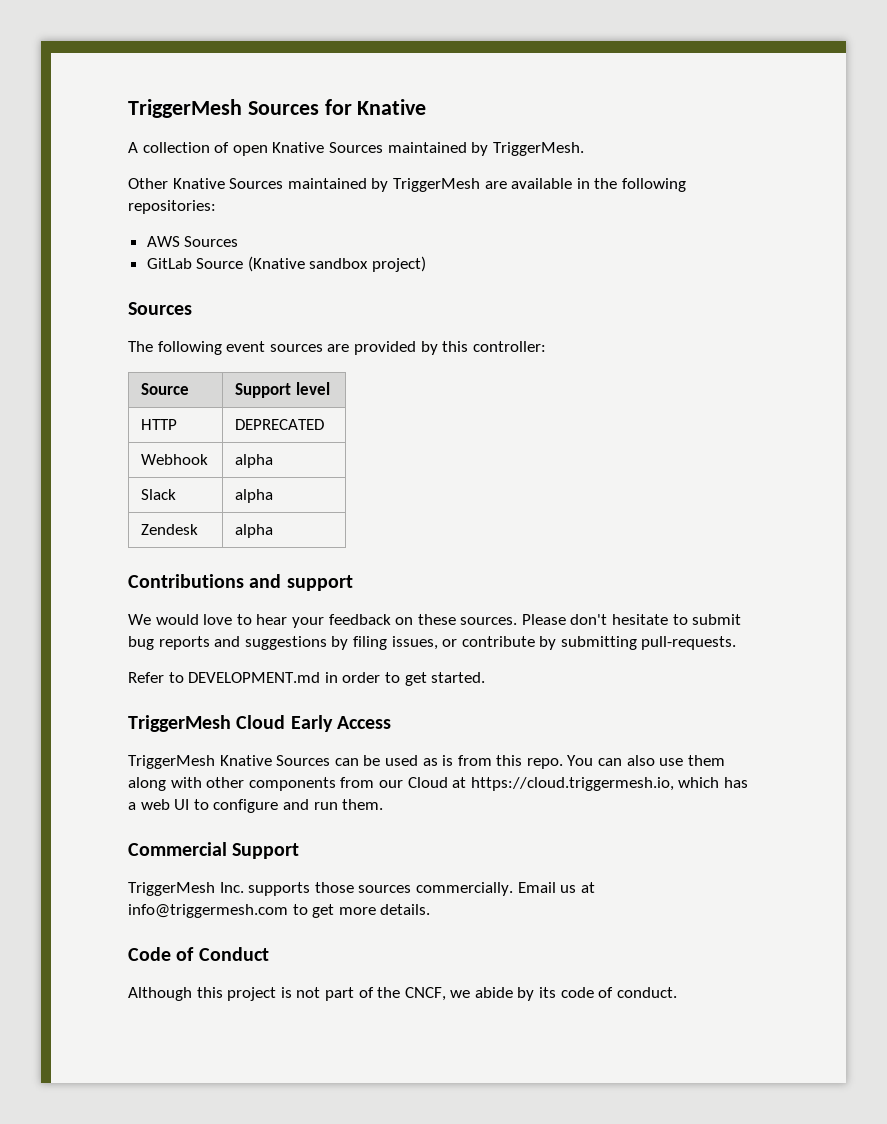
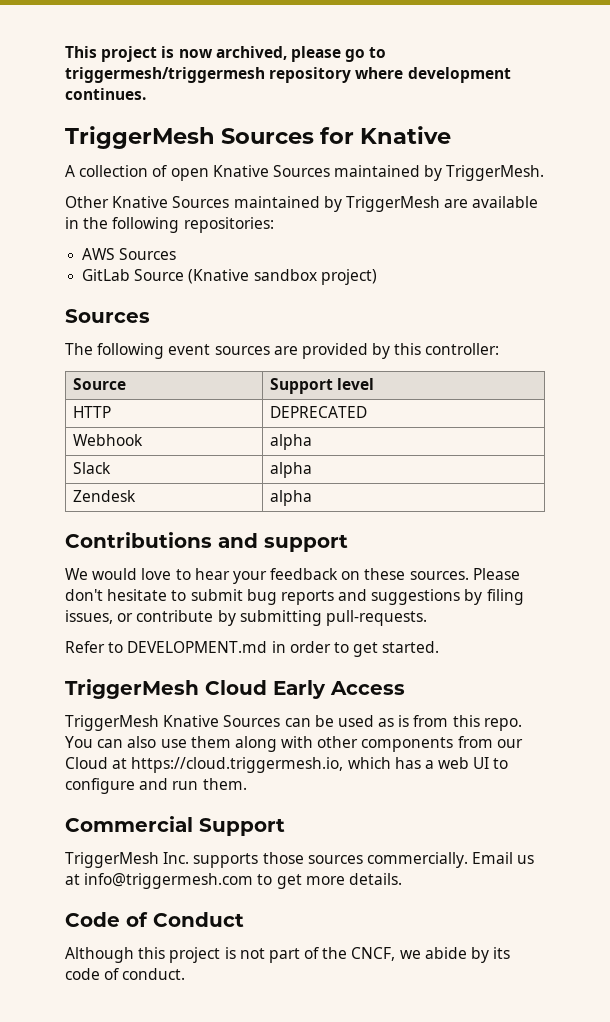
(128, 108) none -> [65,46,387,62] [65,67,511,83] [65,88,146,100] This project is now archived, please go to triggermesh/triggermesh repository where development continues. //

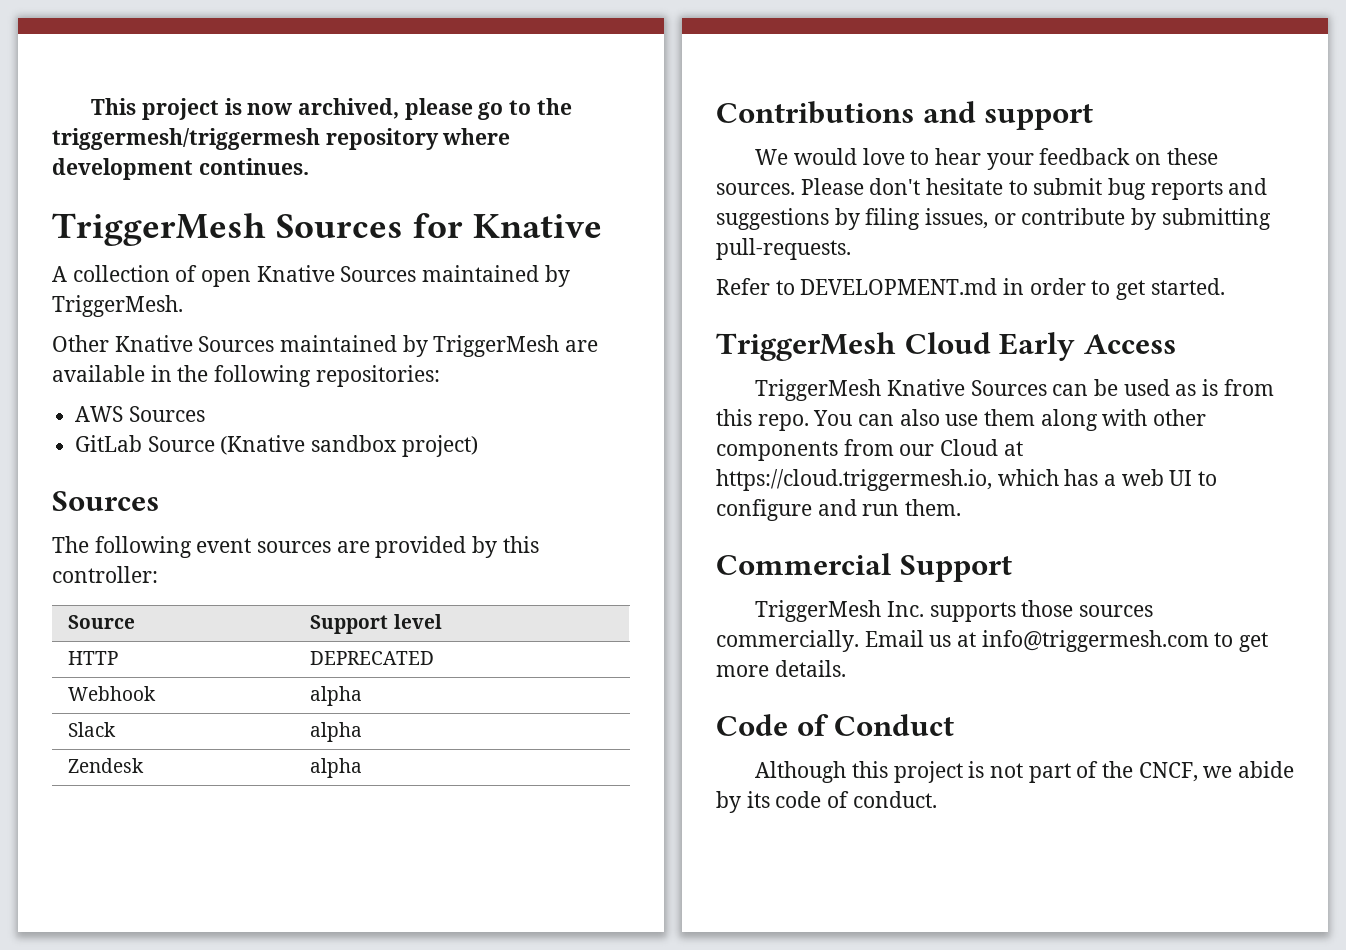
(387, 52) none -> [536,98,572,115] the

